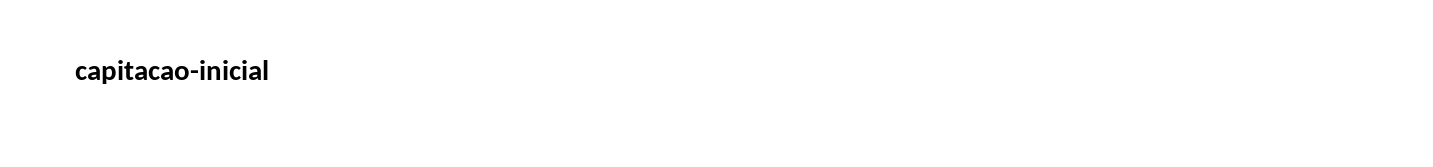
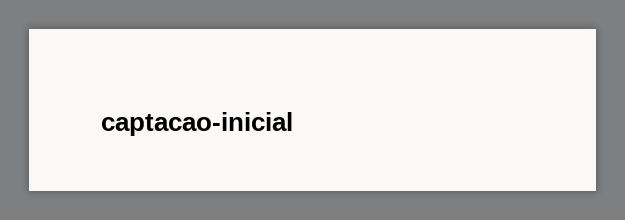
[75,60,269,84] capitacao-inicial -> [101,112,293,136] captacao-inicial

